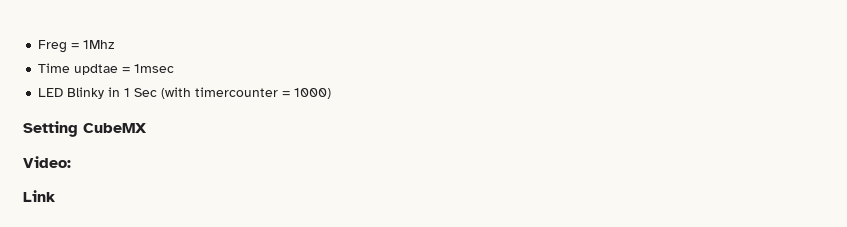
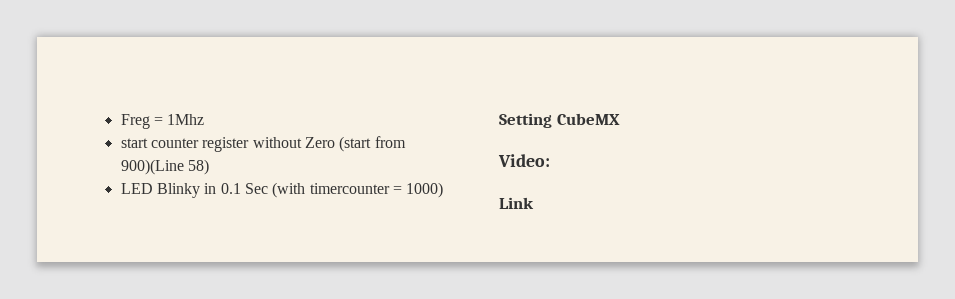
[38,63,175,75] Time updtae = 1msec -> [120,136,406,152] [120,159,209,175] start counter register without Zero (start from 900)(Line 58)
[124,88,131,97] 1 -> [220,183,241,194] 0.1

